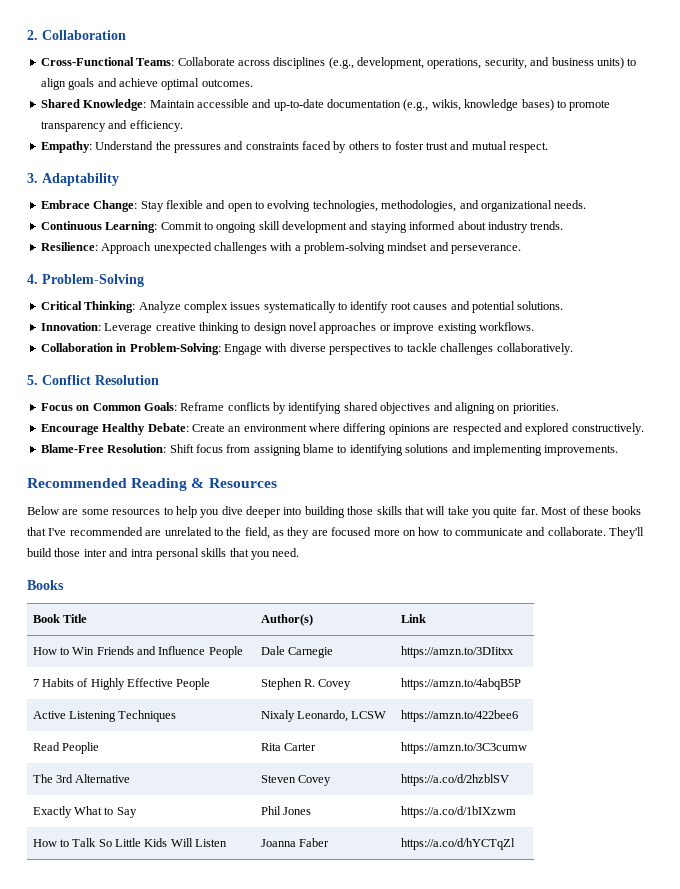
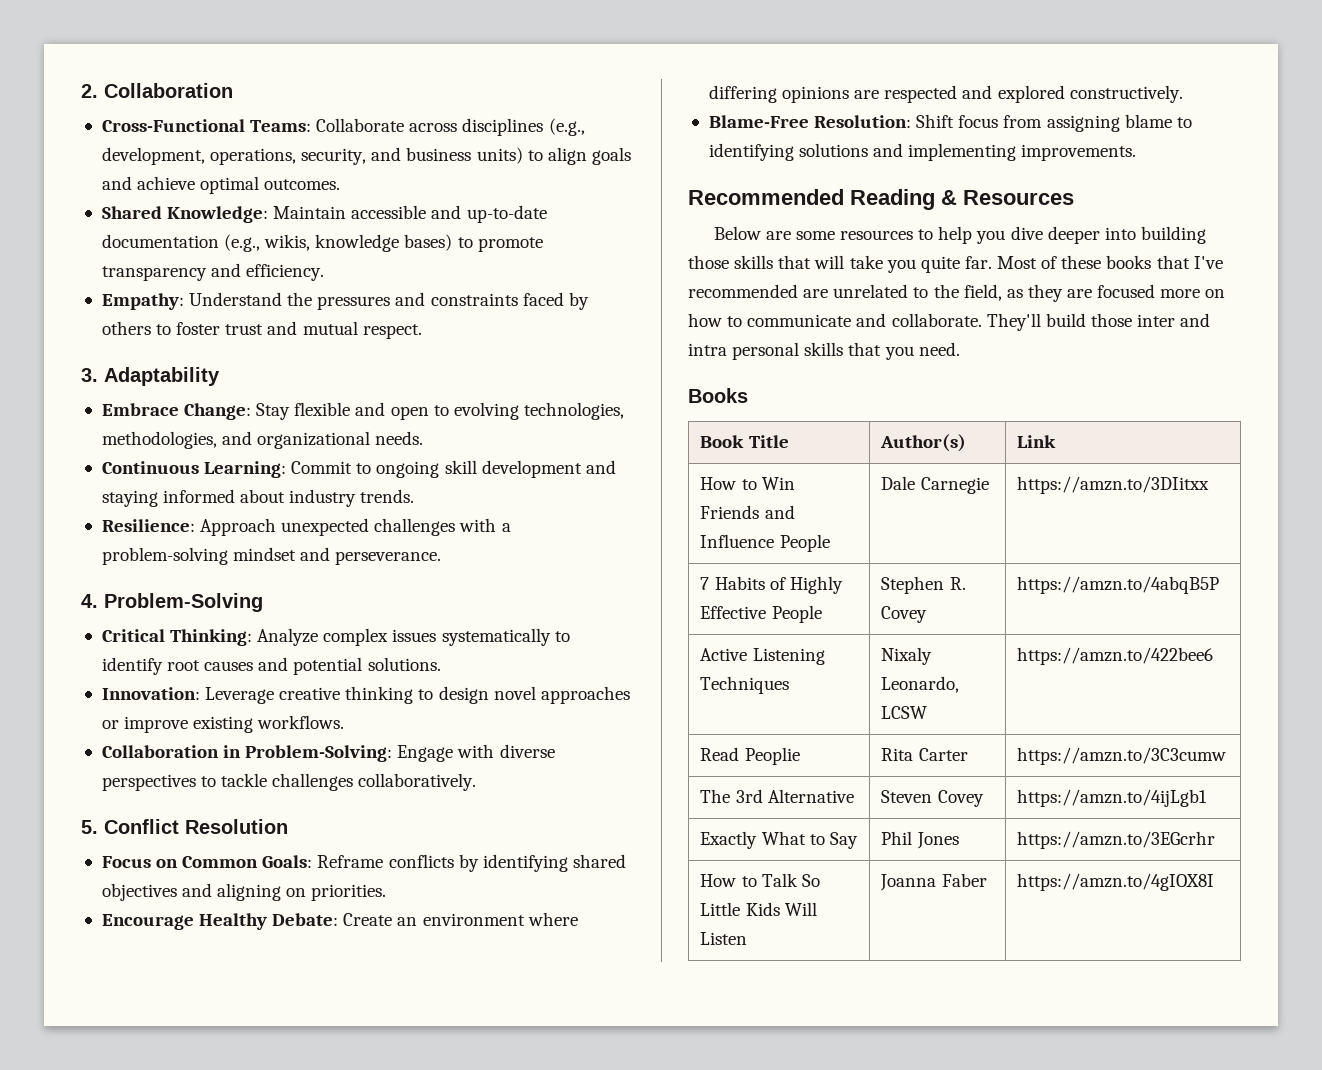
[400,774,509,786] https://a.co/d/2hzblSV -> [1017,789,1208,807] https://amzn.to/4ijLgb1
[400,806,516,818] https://a.co/d/1bIXzwm -> [1017,831,1216,849] https://amzn.to/3EGcrhr
[400,838,515,850] https://a.co/d/hYCTqZl -> [1017,873,1215,891] https://amzn.to/4gIOX8I

